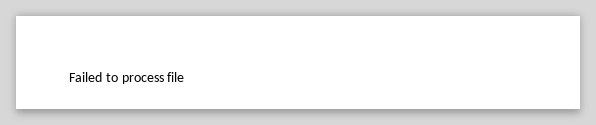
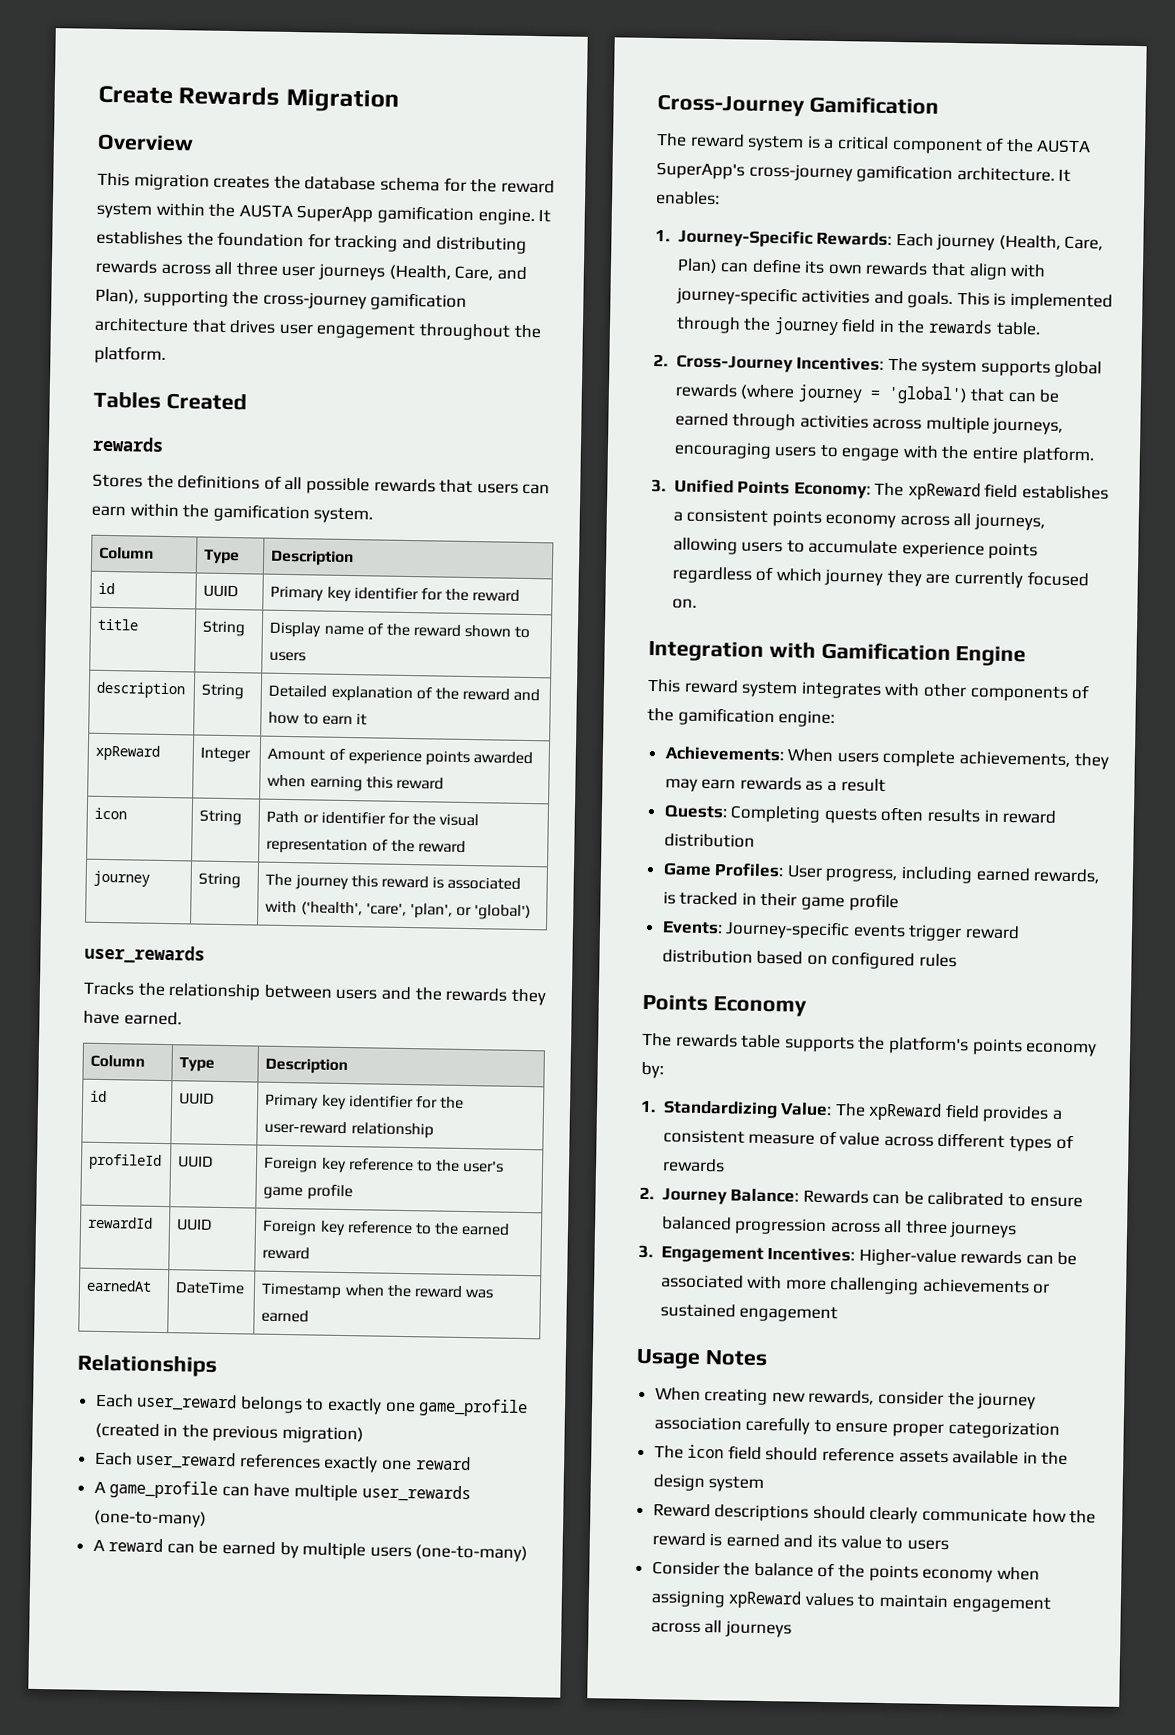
[69,72,185,84] Failed to process file -> [98,85,399,113] [97,133,194,152] [97,172,555,194] [96,202,552,226] [96,230,527,254] [95,259,527,281] [95,288,468,311] [94,317,541,341] [94,345,166,364] [93,390,247,411] [92,436,164,452] [92,473,551,495] [91,503,374,524] [99,546,155,560] [203,548,241,565] [270,549,355,567] [98,582,116,595] [203,584,240,598] [270,585,521,603] [97,618,140,631] [202,620,247,637] [269,621,531,639] [269,651,307,662] [96,681,186,699] [201,683,245,700] [268,684,541,703] [268,711,367,726] [95,744,161,761] [200,746,252,763] [267,747,534,767] [267,774,444,792] [94,807,128,820] [199,809,243,826] [266,810,480,827] [266,837,466,855] [93,870,151,887] [198,872,242,889] [265,873,522,891] [265,900,532,921] [84,944,205,964] [83,981,546,1006] [83,1010,182,1026] [90,1054,146,1068] [179,1056,216,1072] [265,1057,349,1075] [90,1090,108,1103] [179,1092,216,1105] [264,1093,465,1111] [264,1120,434,1139] [88,1153,163,1170] [177,1155,215,1168] [263,1156,505,1174] [263,1184,353,1201] [87,1216,154,1229] [176,1218,214,1231] [262,1219,511,1237] [262,1246,311,1260] [86,1279,153,1292] [175,1281,246,1295] [261,1282,494,1299] [261,1309,310,1323] [77,1353,217,1377] [94,1393,529,1418] [94,1422,365,1444] [94,1451,471,1473] [93,1480,471,1503] [93,1509,207,1528] [92,1538,529,1563] [657,94,939,117] [656,133,1092,155] [656,162,1072,183] [656,191,720,206] [655,228,1104,251] [676,258,1047,280] [675,286,1114,311] [675,316,1041,336] [653,354,1103,378] [674,383,1060,405] [674,412,1064,435] [673,441,1095,465] [651,478,1110,501] [672,508,1046,531] [672,537,1039,560] [671,566,1089,589] [671,598,697,609] [648,639,1027,667] [647,678,1091,702] [647,707,836,728] [664,746,1109,770] [664,776,886,792] [663,804,1058,824] [663,833,755,848] [662,862,1101,884] [662,891,899,912] [661,920,1021,942] [661,949,958,970] [642,993,807,1017] [642,1032,1098,1057] [641,1061,664,1079] [640,1099,1064,1123] [662,1129,1074,1152] [661,1158,725,1173] [639,1186,1083,1208] [661,1216,1018,1239] [638,1244,1078,1267] [660,1274,1051,1295] [659,1303,839,1323] [636,1348,768,1369] [654,1387,1037,1410] [653,1416,1060,1439] [653,1444,1069,1466] [652,1474,765,1493] [652,1503,1097,1524] [651,1532,949,1551] [651,1561,1040,1583] [650,1590,1051,1613] [650,1620,792,1638] Create Rewards Migration // Overview // This migration creates the database schema for the reward system within the AUSTA SuperApp gamification engine. It establishes the foundation for tracking and distributing rewards across all three user journeys (Health, Care, and Plan), supporting the cross-journey gamification architecture that drives user engagement throughout the platform. // Tables Created // rewards // Stores the definitions of all possible rewards that users can earn within the gamification system. // Column | Type | Description // id | UUID | Primary key identifier for the reward // title | String | Display name of the reward shown to users // description | String | Detailed explanation of the reward and how to earn it // xpReward | Integer | Amount of experience points awarded when earning this reward // icon | String | Path or identifier for the visual representation of the reward // journey | String | The journey this reward is associated with ('health', 'care', 'plan', or 'global') // user_rewards // Tracks the relationship between users and the rewards they have earned. // Column | Type | Description // id | UUID | Primary key identifier for the user-reward relationship // profileId | UUID | Foreign key reference to the user's game profile // rewardId | UUID | Foreign key reference to the earned reward // earnedAt | DateTime | Timestamp when the reward was earned // Relationships // Each user_reward belongs to exactly one game_profile (created in the previous migration) // Each user_reward references exactly one reward // A game_profile can have multiple user_rewards (one-to-many) // A reward can be earned by multiple users (one-to-many) // Cross-Journey Gamification // The reward system is a critical component of the AUSTA SuperApp's cross-journey gamification architecture. It enables: // 1. Journey-Specific Rewards: Each journey (Health, Care, Plan) can define its own rewards that align with journey-specific activities and goals. This is implemented through the journey field in the rewards table. // 2. Cross-Journey Incentives: The system supports global rewards (where journey = 'global') that can be earned through activities across multiple journeys, encouraging users to engage with the entire platform. // 3. Unified Points Economy: The xpReward field establishes a consistent points economy across all journeys, allowing users to accumulate experience points regardless of which journey they are currently focused on. // Integration with Gamification Engine // This reward system integrates with other components of the gamification engine: // Achievements: When users complete achievements, they may earn rewards as a result // Quests: Completing quests often results in reward distribution // Game Profiles: User progress, including earned rewards, is tracked in their game profile // Events: Journey-specific events trigger reward distribution based on configured rules // Points Economy // The rewards table supports the platform's points economy by: // 1. Standardizing Value: The xpReward field provides a consistent measure of value across different types of rewards // 2. Journey Balance: Rewards can be calibrated to ensure balanced progression across all three journeys // 3. Engagement Incentives: Higher-value rewards can be associated with more challenging achievements or sustained engagement // Usage Notes // When creating new rewards, consider the journey association carefully to ensure proper categorization // The icon field should reference assets available in the design system // Reward descriptions should clearly communicate how the reward is earned and its value to users // Consider the balance of the points economy when assigning xpReward values to maintain engagement across all journeys

